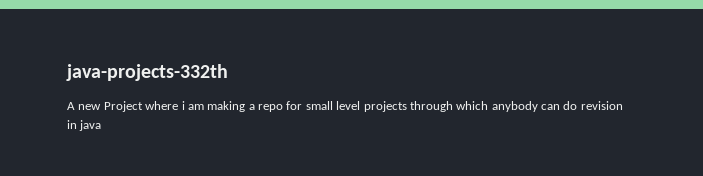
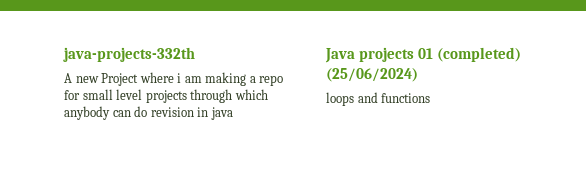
(102, 125) none -> [325,47,522,63] [326,68,418,82] [326,92,431,106] // Java projects 01 (completed) (25/06/2024) // loops and functions

